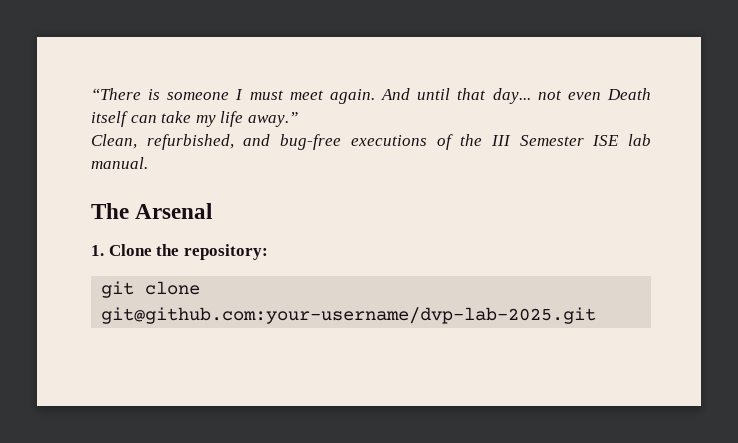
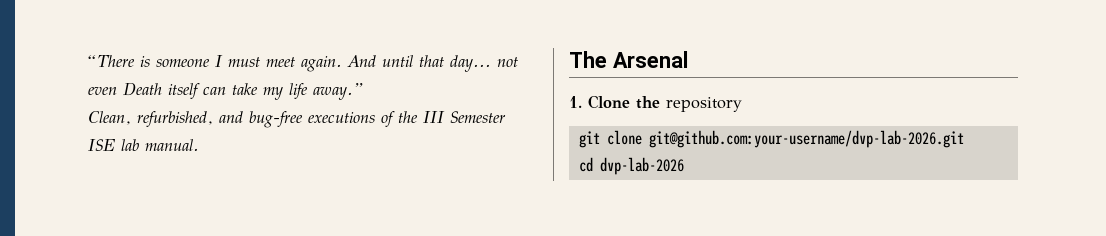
[183,244,268,260] repository: -> [666,97,742,112] repository
[101,307,597,324] git@github.com:your-username/dvp-lab-2025.git -> [648,130,964,148] [578,157,684,175] git@github.com:your-username/dvp-lab-2026.git // cd dvp-lab-2026

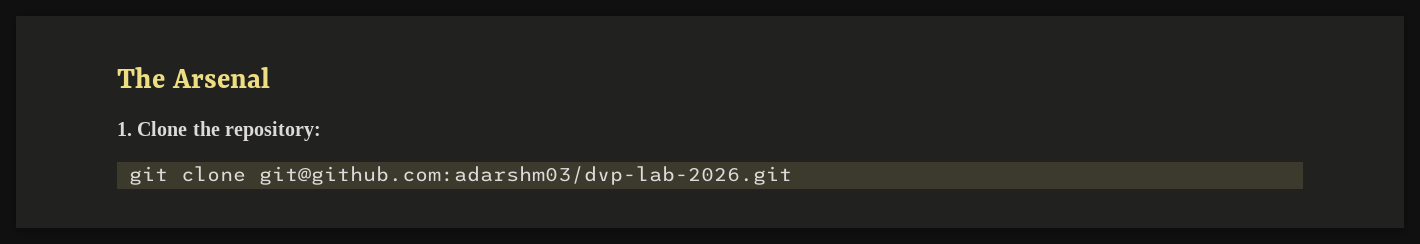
[88,55,518,72] [88,82,363,100] [88,111,506,128] [88,139,199,151] “There is someone I must meet again. And until that day... not even Death itself can take my life away.” // Clean, refurbished, and bug-free executions of the III Semester ISE lab manual. // -> (117, 77) none
[666,97,742,112] repository -> [225,121,322,141] repository:
[648,130,964,148] [578,157,684,175] git@github.com:your-username/dvp-lab-2026.git // cd dvp-lab-2026 -> [259,166,792,185] git@github.com:adarshm03/dvp-lab-2026.git

